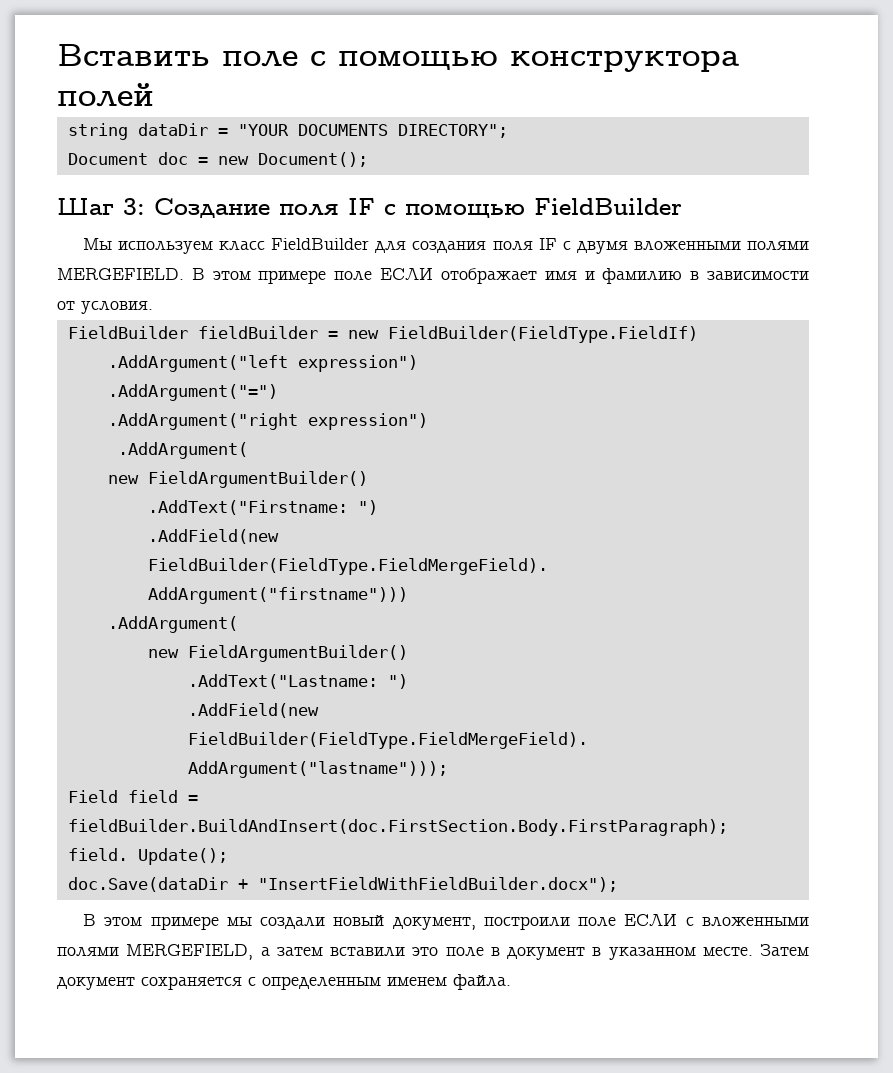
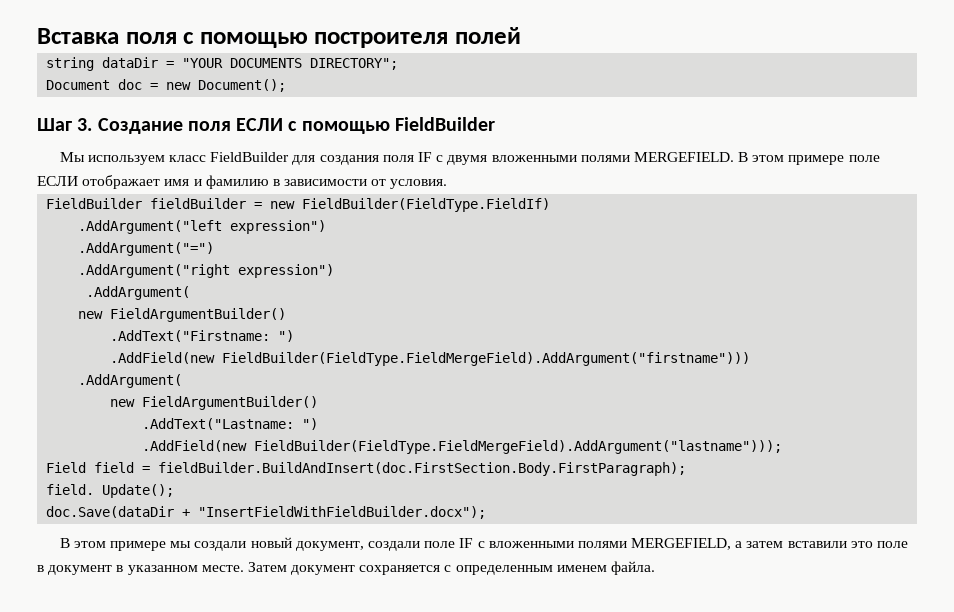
[57,44,739,72] Вставить поле с помощью конструктора -> [37,28,449,48] Вставка поля с помощью построителя
[123,198,145,215] 3: -> [77,118,93,131] 3.
[348,198,375,215] IF -> [236,118,284,131] ЕСЛИ
[483,914,678,930] построили поле ЕСЛИ -> [367,538,474,551] создали поле IF

